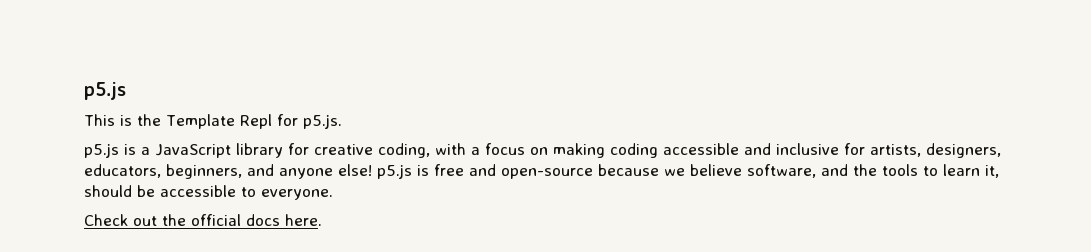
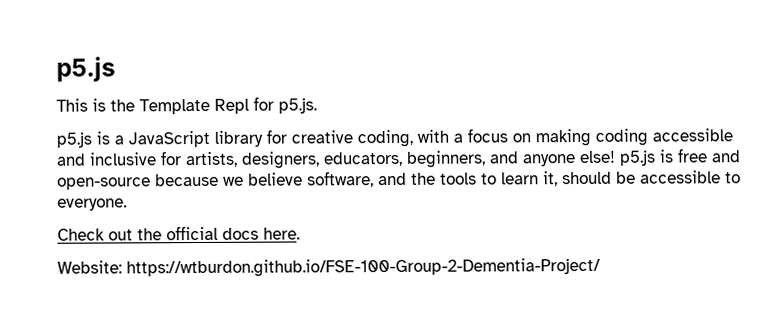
(322, 220) none -> [57,257,601,278] // Website: https://wtburdon.github.io/FSE-100-Group-2-Dementia-Project/

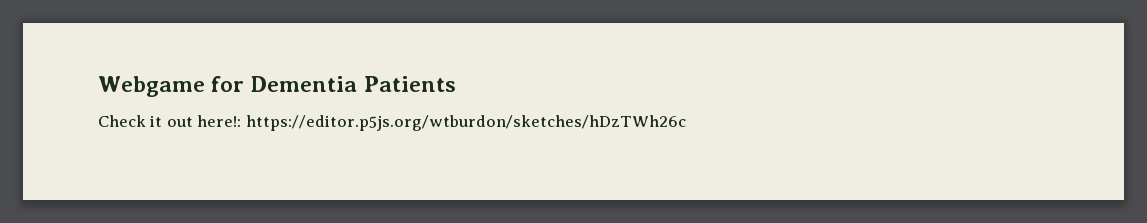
[56,56,116,82] [56,96,317,115] [56,128,733,148] [56,148,741,169] [57,170,741,190] [57,198,127,211] [57,225,300,241] [57,257,601,278] p5.js // This is the Template Repl for p5.js. // p5.js is a JavaScript library for creative coding, with a focus on making coding accessible and inclusive for artists, designers, educators, beginners, and anyone else! p5.js is free and open-source because we believe software, and the tools to learn it, should be accessible to everyone. // Check out the official docs here. // Website: https://wtburdon.github.io/FSE-100-Group-2-Dementia-Project/ -> [98,76,456,97] [98,115,686,131] Webgame for Dementia Patients // Check it out here!: https://editor.p5js.org/wtburdon/sketches/hDzTWh26c

